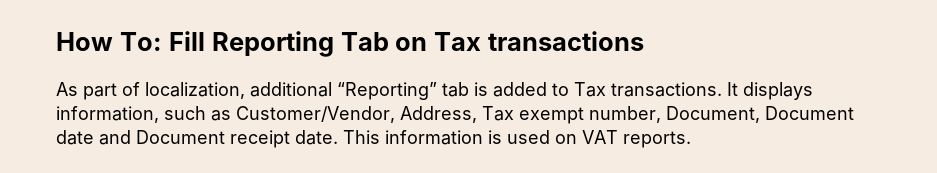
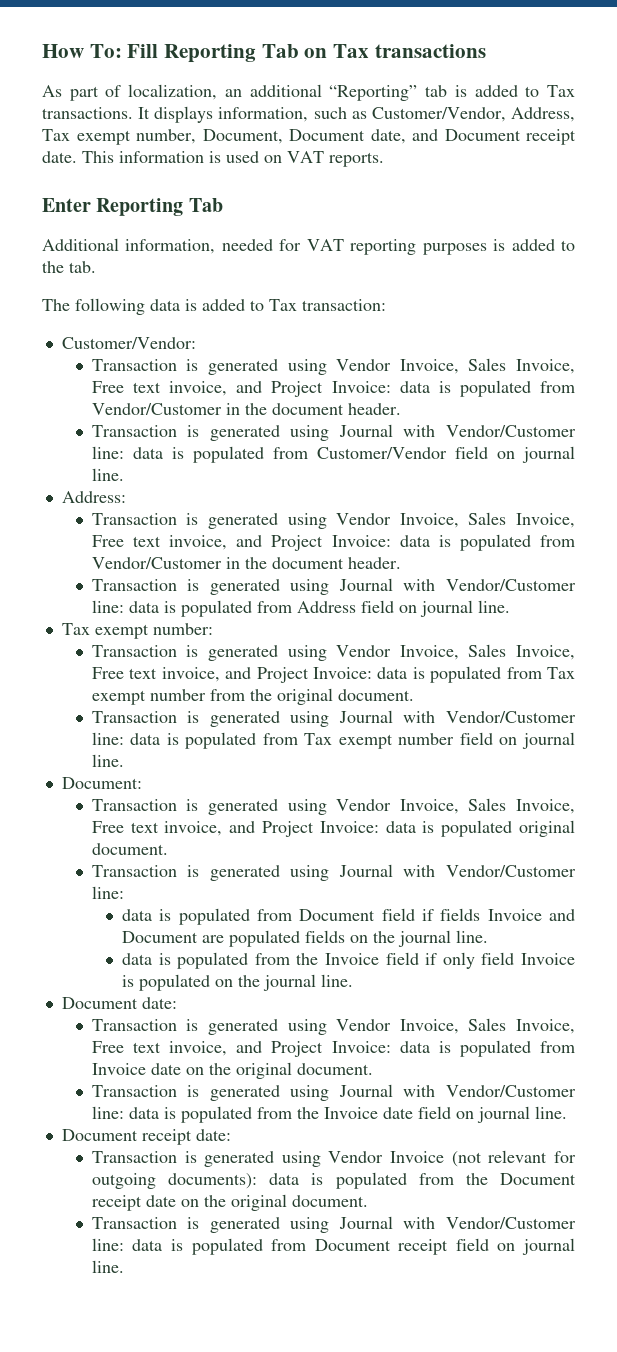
(245, 90) none -> [224,89,242,97] an
[56,130,94,145] date -> [370,129,406,144] date,
(691, 139) none -> [42,198,223,216] [42,238,576,255] [42,261,96,273] [42,298,386,315] [61,337,196,349] [91,358,575,375] [91,380,575,397] [91,403,401,415] [91,424,576,441] [91,446,575,463] [91,468,124,481] [61,491,126,503] [91,512,575,529] [91,534,575,551] [91,557,401,569] [91,578,576,595] [91,600,510,617] [61,623,213,639] [91,644,575,661] [91,666,575,683] [91,688,414,705] [91,710,576,727] [91,732,575,749] [91,754,124,767] [61,777,142,789] [91,798,575,815] [91,820,575,837] [91,843,168,855] [91,864,576,881] [91,886,124,899] [121,908,576,925] [121,930,488,947] [121,952,575,969] [121,974,353,991] [61,997,177,1009] [91,1018,575,1035] [91,1040,575,1057] [91,1062,373,1079] [91,1084,576,1101] [91,1106,567,1123] [61,1129,231,1145] [91,1150,576,1167] [91,1172,576,1189] [91,1194,368,1211] [91,1216,576,1233] [91,1238,575,1255] [91,1260,124,1273] // Enter Reporting Tab // Additional information, needed for VAT reporting purposes is added to the tab. // The following data is added to Tax transaction: // Customer/Vendor: // Transaction is generated using Vendor Invoice, Sales Invoice, Free text invoice, and Project Invoice: data is populated from Vendor/Customer in the document header. // Transaction is generated using Journal with Vendor/Customer line: data is populated from Customer/Vendor field on journal line. // Address: // Transaction is generated using Vendor Invoice, Sales Invoice, Free text invoice, and Project Invoice: data is populated from Vendor/Customer in the document header. // Transaction is generated using Journal with Vendor/Customer line: data is populated from Address field on journal line. // Tax exempt number: // Transaction is generated using Vendor Invoice, Sales Invoice, Free text invoice, and Project Invoice: data is populated from Tax exempt number from the original document. // Transaction is generated using Journal with Vendor/Customer line: data is populated from Tax exempt number field on journal line. // Document: // Transaction is generated using Vendor Invoice, Sales Invoice, Free text invoice, and Project Invoice: data is populated original document. // Transaction is generated using Journal with Vendor/Customer line: // data is populated from Document field if fields Invoice and Document are populated fields on the journal line. // data is populated from the Invoice field if only field Invoice is populated on the journal line. // Document date: // Transaction is generated using Vendor Invoice, Sales Invoice, Free text invoice, and Project Invoice: data is populated from Invoice date on the original document. // Transaction is generated using Journal with Vendor/Customer line: data is populated from the Invoice date field on journal line. // Document receipt date: // Transaction is generated using Vendor Invoice (not relevant for outgoing documents): data is populated from the Document receipt date on the original document. // Transaction is generated using Journal with Vendor/Customer line: data is populated from Document receipt field on journal line.

